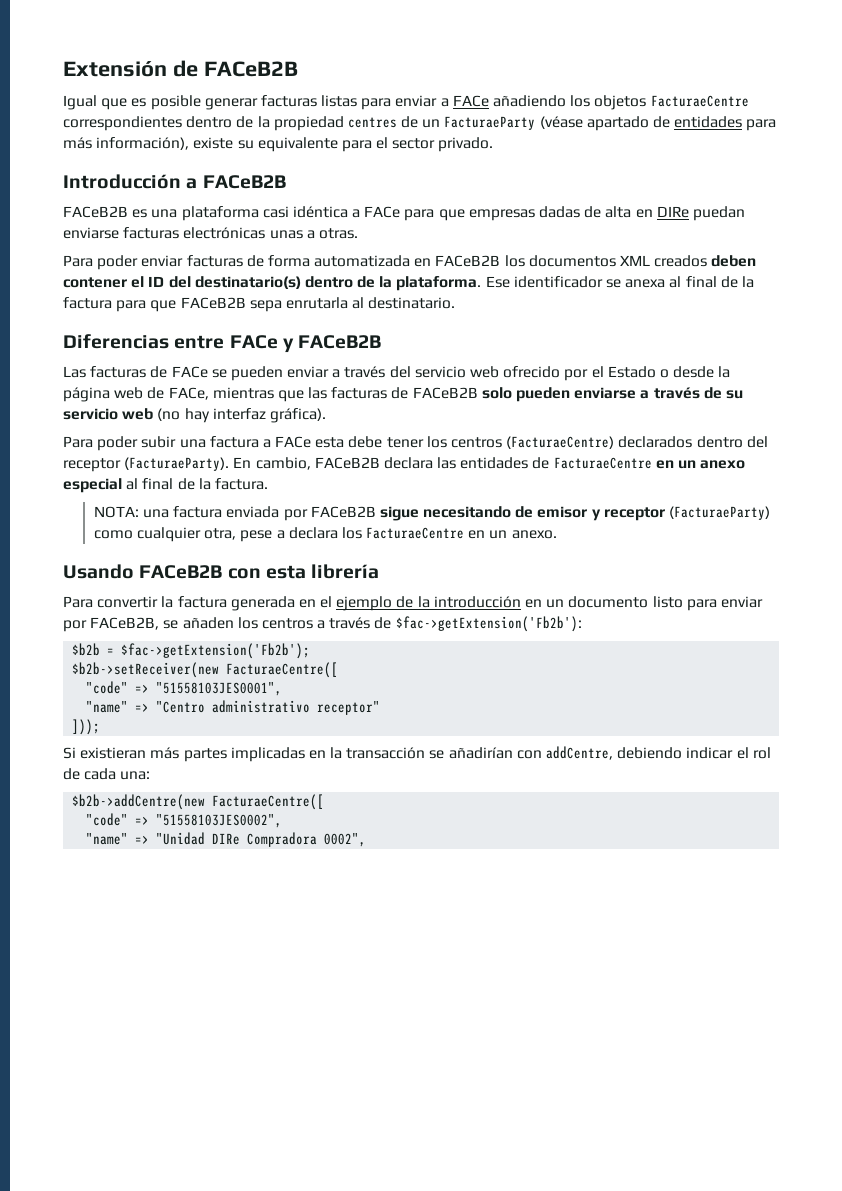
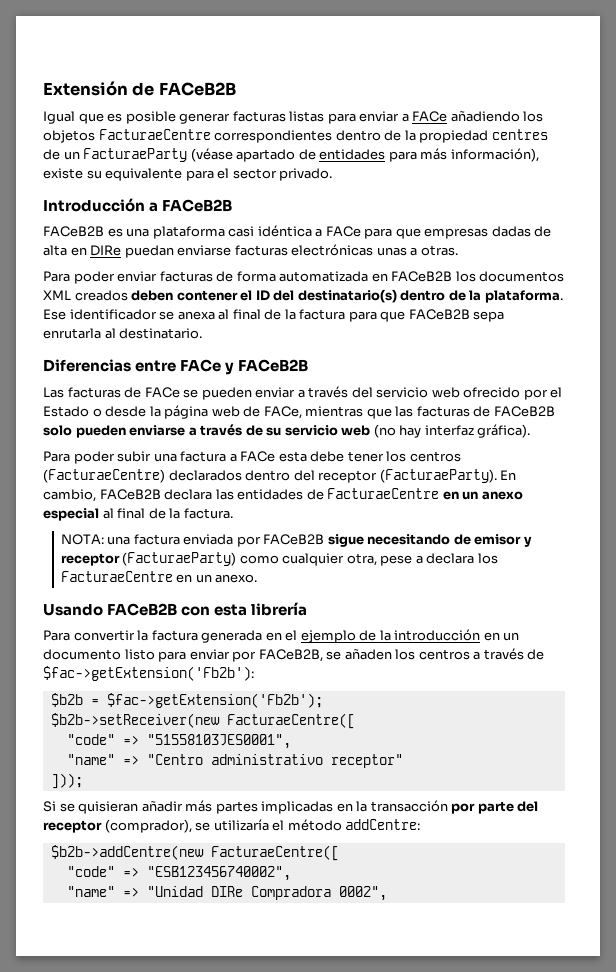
[80,747,147,759] existieran -> [59,801,183,814] se quisieran añadir
[429,746,771,760] [63,768,151,780] se añadirían con addCentre, debiendo indicar el rol de cada una: -> [451,801,539,814] [43,819,421,833] por parte del receptor (comprador), se utilizaría el método addCentre:
[156,814,283,828] "51558103JES0002", -> [146,866,291,881] "ESB123456740002",

